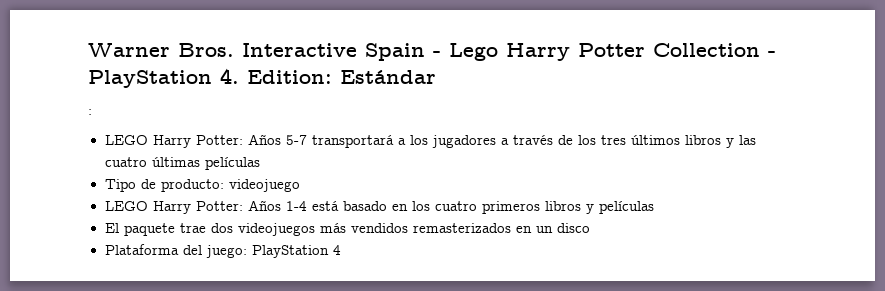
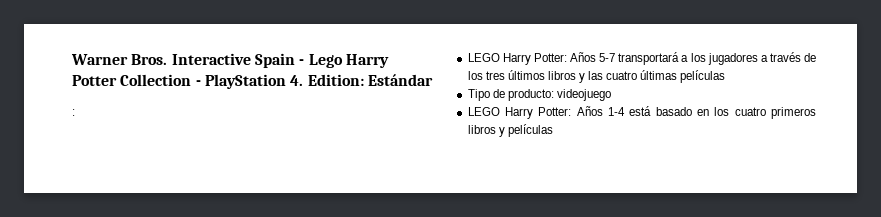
[104,223,590,236] [104,244,341,258] // El paquete trae dos videojuegos más vendidos remasterizados en un disco // Plataforma del juego: PlayStation 4 -> (553, 130) none

